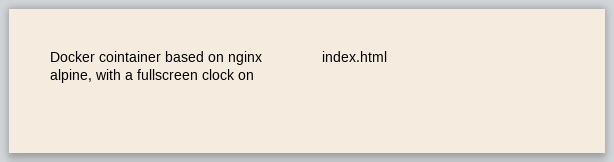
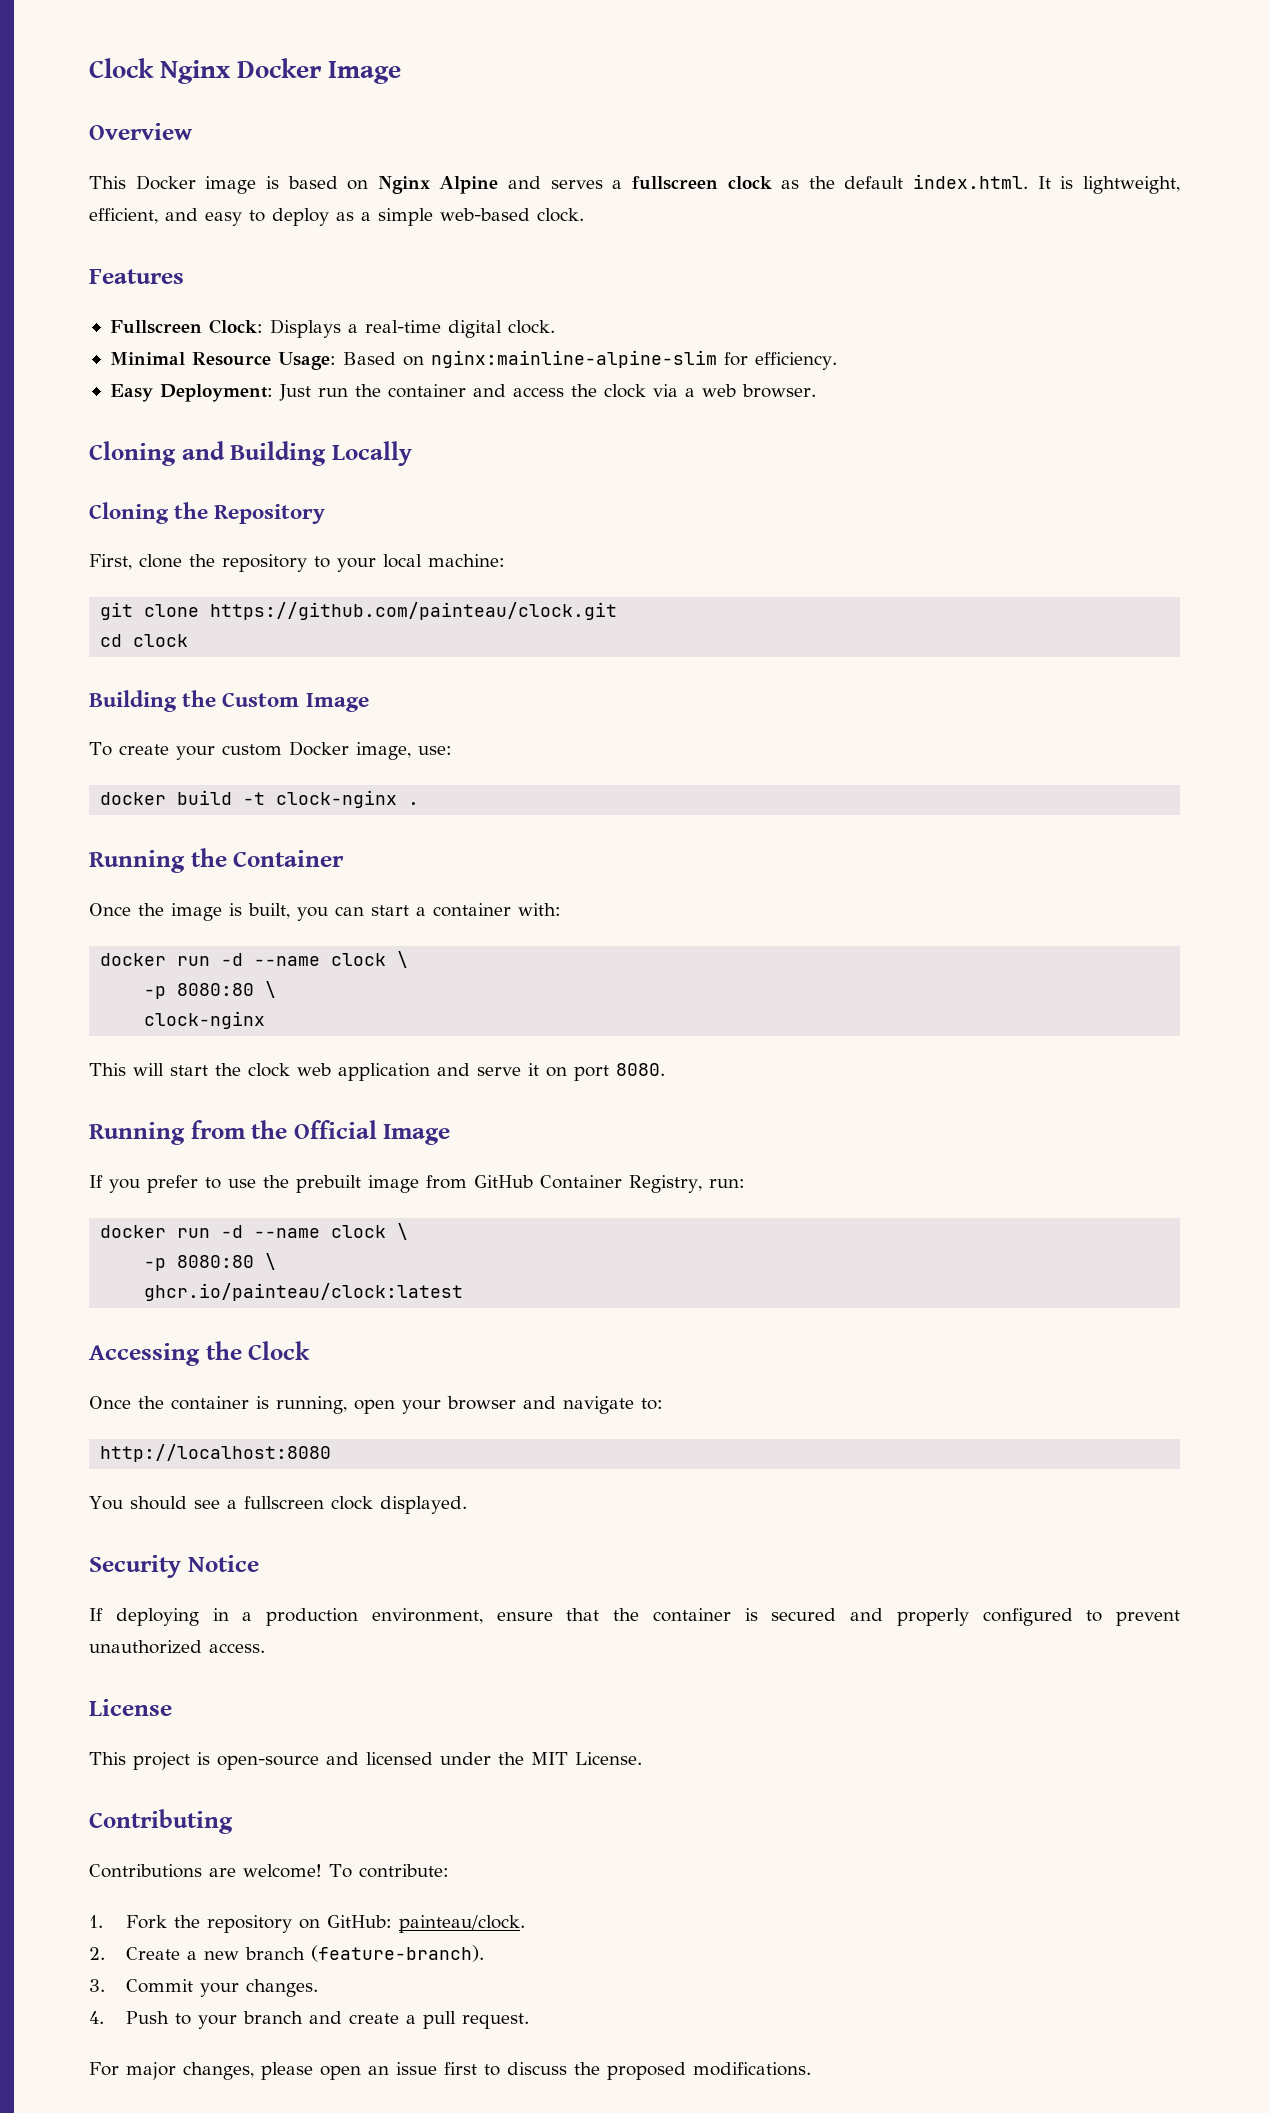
[50,51,262,65] [50,69,254,83] [322,51,387,62] Docker cointainer based on nginx alpine, with a fullscreen clock on index.html -> [89,58,402,84] [89,123,192,140] [89,174,1181,194] [89,208,584,226] [89,269,184,284] [109,319,555,338] [109,350,837,370] [109,384,816,402] [89,441,412,466] [89,502,326,524] [89,554,505,572] [100,602,618,620] [100,634,189,647] [89,690,369,712] [89,741,452,760] [100,790,420,808] [89,848,345,873] [89,903,561,921] [100,951,409,968] [144,981,277,999] [144,1011,266,1029] [89,1063,665,1081] [89,1120,451,1145] [89,1175,745,1193] [100,1223,409,1240] [144,1253,277,1271] [144,1283,464,1301] [89,1341,311,1366] [89,1396,663,1414] [100,1444,332,1462] [89,1496,467,1514] [89,1555,259,1578] [89,1608,1180,1626] [89,1640,265,1654] [89,1699,172,1716] [89,1752,642,1770] [89,1809,233,1834] [89,1864,449,1878] [89,1915,525,1933] [89,1945,484,1962] [89,1979,318,1997] [89,2011,529,2029] [89,2062,811,2080] Clock Nginx Docker Image // Overview // This Docker image is based on Nginx Alpine and serves a fullscreen clock as the default index.html. It is lightweight, efficient, and easy to deploy as a simple web-based clock. // Features // Fullscreen Clock: Displays a real-time digital clock. // Minimal Resource Usage: Based on nginx:mainline-alpine-slim for efficiency. // Easy Deployment: Just run the container and access the clock via a web browser. // Cloning and Building Locally // Cloning the Repository // First, clone the repository to your local machine: // git clone https://github.com/painteau/clock.git // cd clock // Building the Custom Image // To create your custom Docker image, use: // docker build -t clock-nginx . // Running the Container // Once the image is built, you can start a container with: // docker run -d --name clock \ // -p 8080:80 \ // clock-nginx // This will start the clock web application and serve it on port 8080. // Running from the Official Image // If you prefer to use the prebuilt image from GitHub Container Registry, run: // docker run -d --name clock \ // -p 8080:80 \ // ghcr.io/painteau/clock:latest // Accessing the Clock // Once the container is running, open your browser and navigate to: // http://localhost:8080 // You should see a fullscreen clock displayed. // Security Notice // If deploying in a production environment, ensure that the container is secured and properly configured to prevent unauthorized access. // License // This project is open-source and licensed under the MIT License. // Contributing // Contributions are welcome! To contribute: // 1. Fork the repository on GitHub: painteau/clock. // 2. Create a new branch (feature-branch). // 3. Commit your changes. // 4. Push to your branch and create a pull request. // For major changes, please open an issue first to discuss the proposed modifications.

